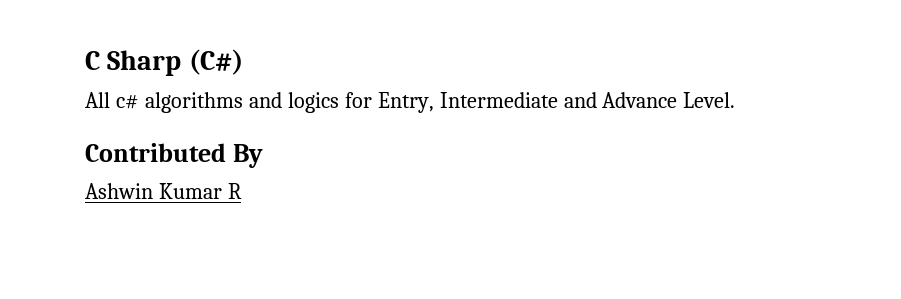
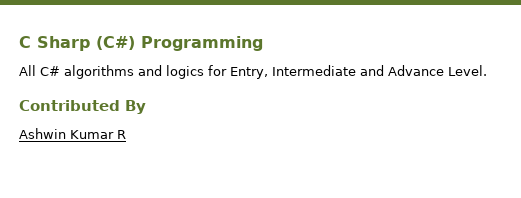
(243, 62) none -> [141,36,263,51] Programming
[115,94,139,109] c# -> [40,66,60,76] C#

